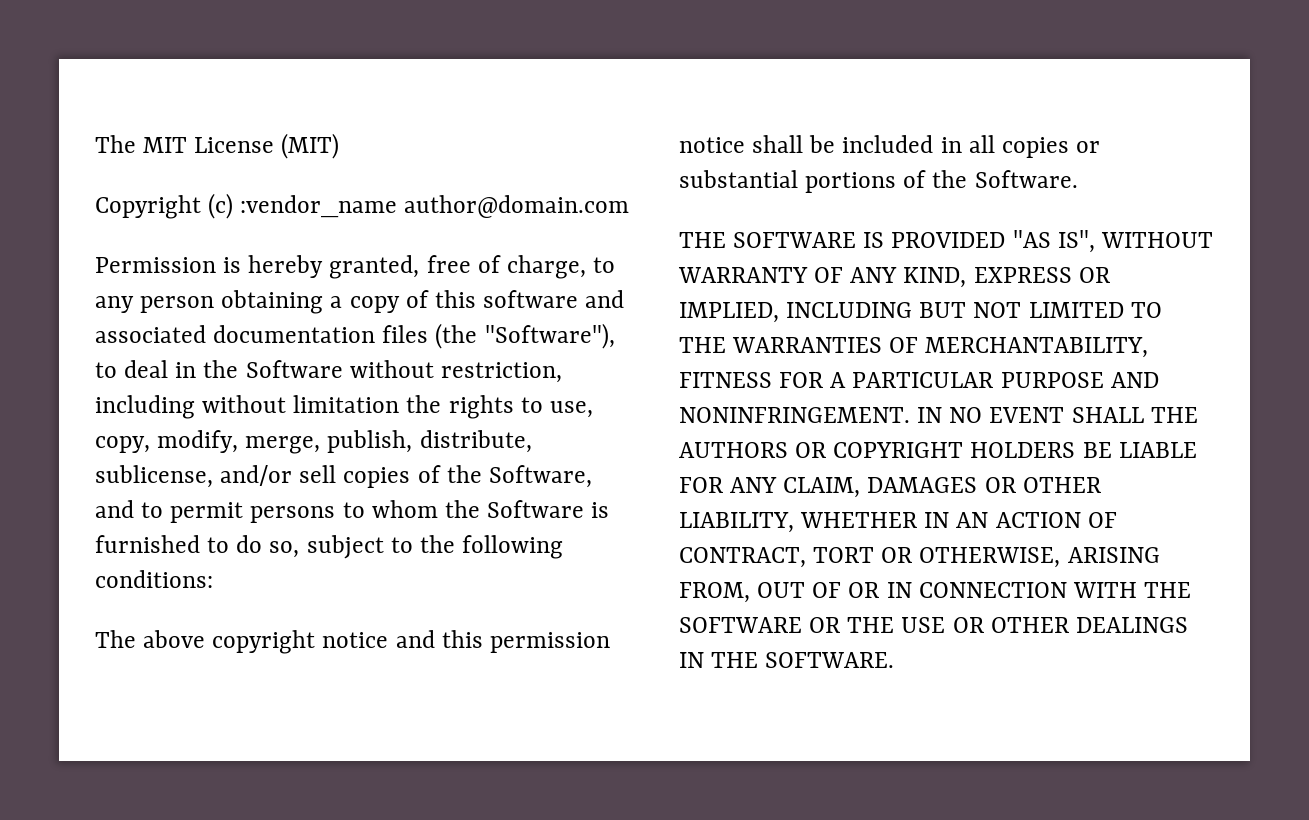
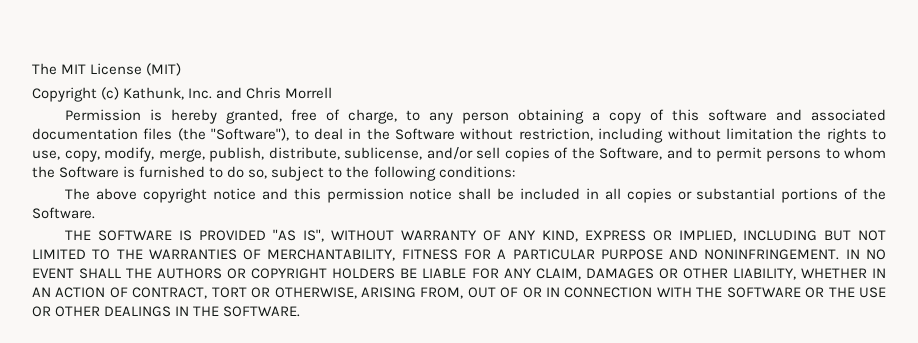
[240,195,630,218] :vendor_name author@domain.com -> [123,87,333,100] Kathunk, Inc. and Chris Morrell

